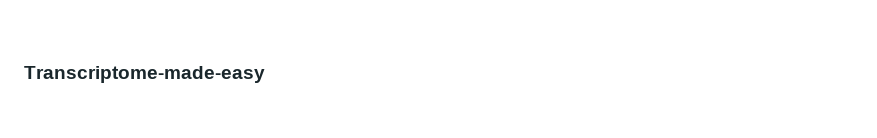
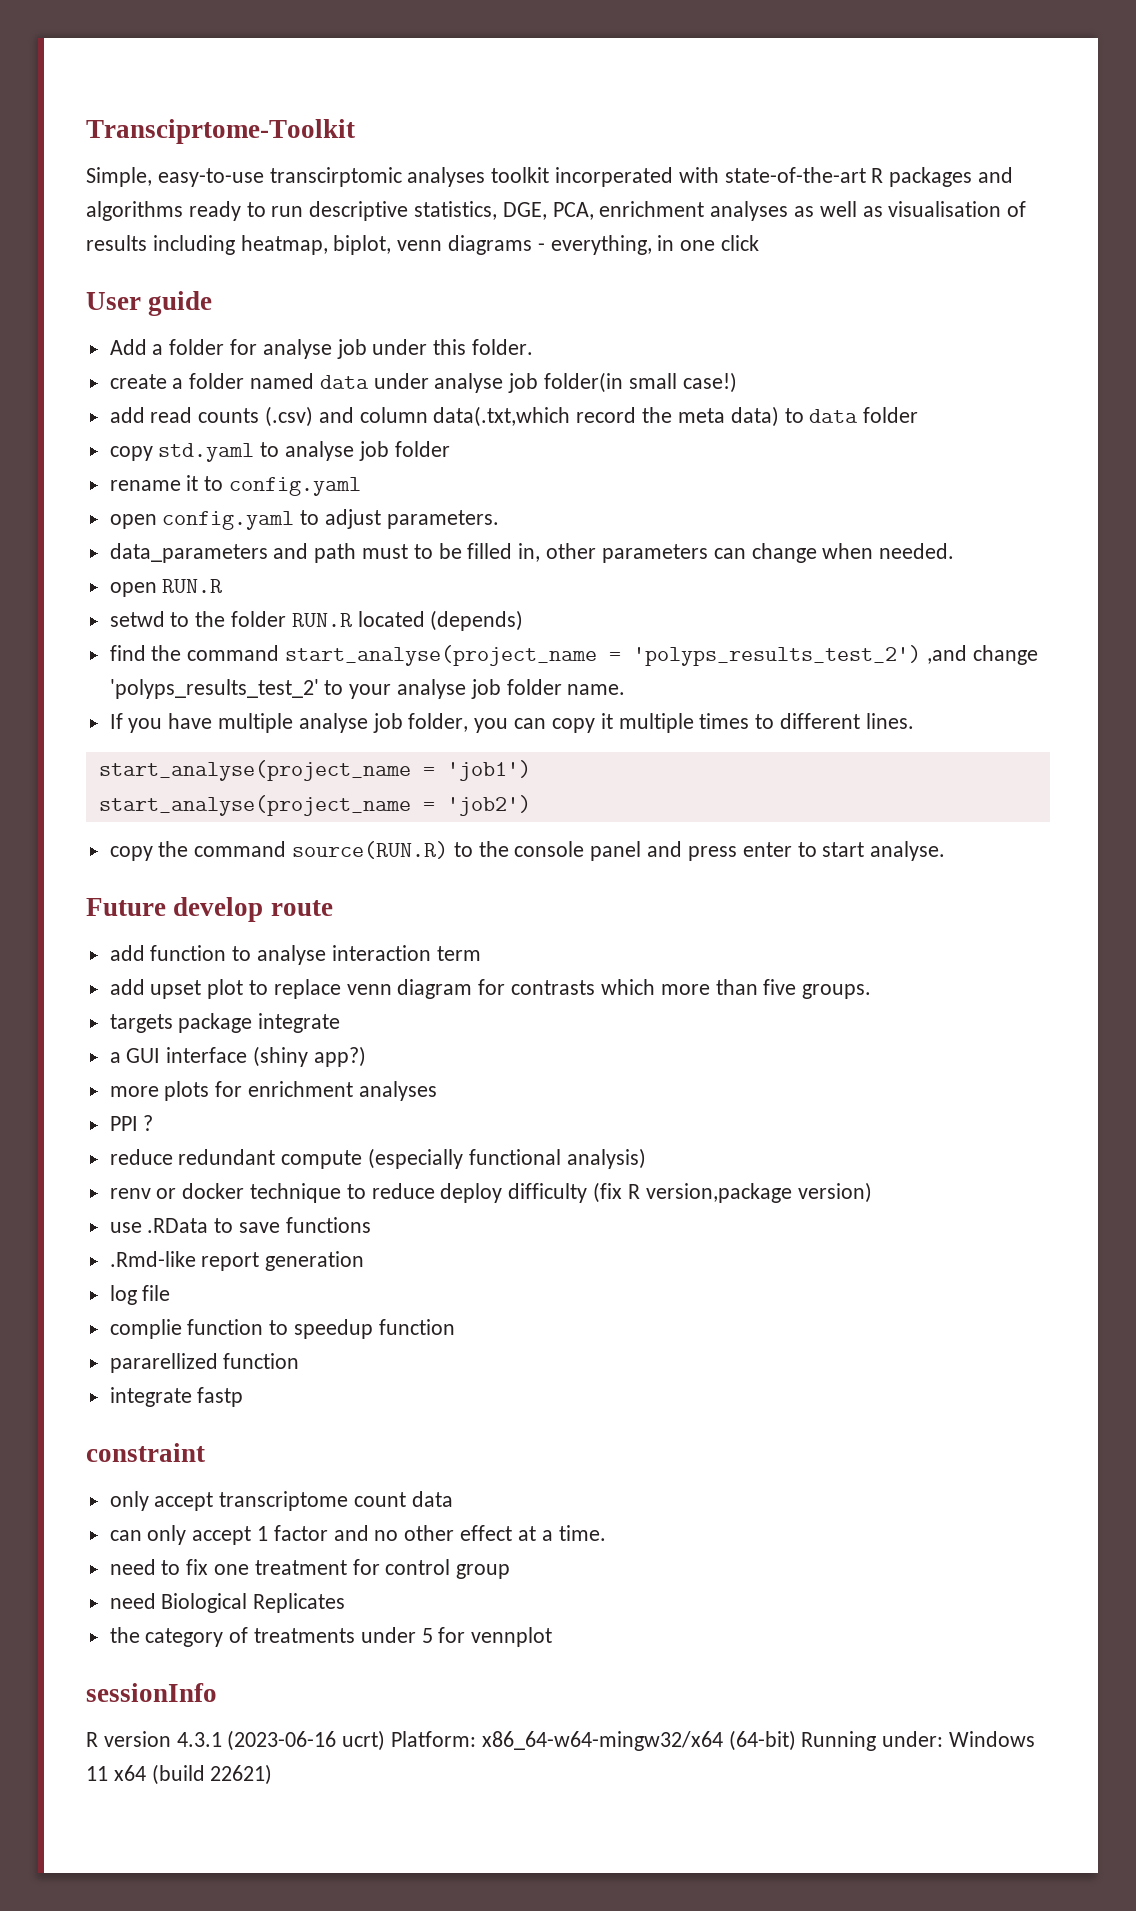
[24,66,265,83] Transcriptome-made-easy -> [86,119,355,144] [86,167,1014,187] [86,201,1027,221] [86,235,760,255] [86,291,213,316] [109,339,534,359] [109,372,737,393] [109,406,919,427] [109,441,450,462] [109,475,362,496] [109,509,499,530] [109,543,955,563] [109,579,223,597] [109,610,524,631] [109,645,1038,666] [109,679,626,699] [109,713,914,733] [98,760,531,781] [98,795,531,816] [109,841,946,861] [86,897,333,922] [109,945,481,965] [109,979,872,999] [109,1013,341,1033] [109,1046,366,1067] [109,1081,437,1101] [109,1115,154,1131] [109,1148,646,1169] [109,1182,872,1203] [109,1217,371,1233] [109,1251,365,1271] [109,1285,171,1305] [109,1319,455,1339] [109,1353,300,1373] [109,1387,244,1407] [86,1443,205,1462] [109,1491,453,1511] [109,1525,606,1545] [109,1559,511,1579] [109,1593,346,1613] [109,1627,553,1647] [86,1683,217,1702] [86,1730,1036,1751] [86,1764,273,1785] Transciprtome-Toolkit // Simple, easy-to-use transcirptomic analyses toolkit incorperated with state-of-the-art R packages and algorithms ready to run descriptive statistics, DGE, PCA, enrichment analyses as well as visualisation of results including heatmap, biplot, venn diagrams - everything, in one click // User guide // Add a folder for analyse job under this folder. // create a folder named data under analyse job folder(in small case!) // add read counts (.csv) and column data(.txt,which record the meta data) to data folder // copy std.yaml to analyse job folder // rename it to config.yaml // open config.yaml to adjust parameters. // data_parameters and path must to be filled in, other parameters can change when needed. // open RUN.R // setwd to the folder RUN.R located (depends) // find the command start_analyse(project_name = 'polyps_results_test_2') ,and change 'polyps_results_test_2' to your analyse job folder name. // If you have multiple analyse job folder, you can copy it multiple times to different lines. // start_analyse(project_name = 'job1') // start_analyse(project_name = 'job2') // copy the command source(RUN.R) to the console panel and press enter to start analyse. // Future develop route // add function to analyse interaction term // add upset plot to replace venn diagram for contrasts which more than five groups. // targets package integrate // a GUI interface (shiny app?) // more plots for enrichment analyses // PPI ? // reduce redundant compute (especially functional analysis) // renv or docker technique to reduce deploy difficulty (fix R version,package version) // use .RData to save functions // .Rmd-like report generation // log file // complie function to speedup function // pararellized function // integrate fastp // constraint // only accept transcriptome count data // can only accept 1 factor and no other effect at a time. // need to fix one treatment for control group // need Biological Replicates // the category of treatments under 5 for vennplot // sessionInfo // R version 4.3.1 (2023-06-16 ucrt) Platform: x86_64-w64-mingw32/x64 (64-bit) Running under: Windows 11 x64 (build 22621)

